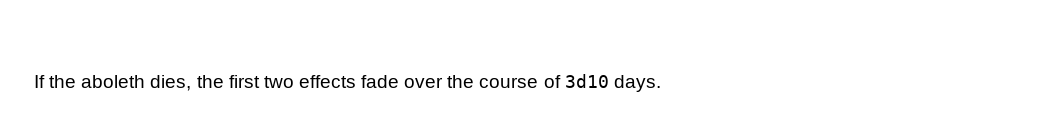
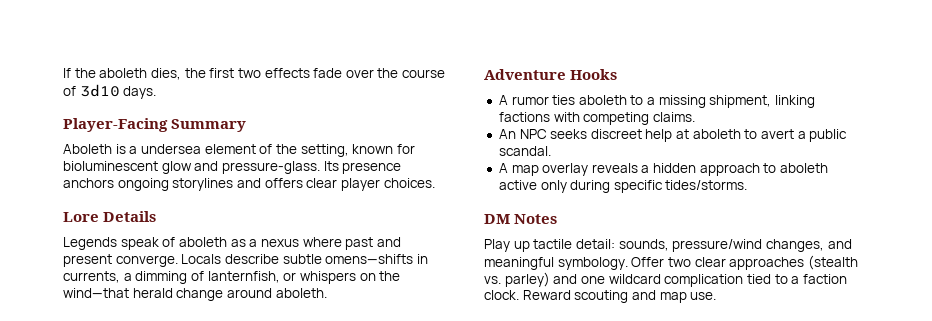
(661, 83) none -> [63,118,247,132] [63,144,415,157] [63,161,402,174] [63,178,435,191] [63,211,157,222] [63,237,401,250] [63,254,428,267] [63,271,401,284] [63,288,327,301] [484,69,618,80] [498,95,816,108] [498,112,695,125] [498,129,848,142] [498,146,551,156] [498,163,829,176] [498,180,748,193] [484,214,558,224] [484,239,852,252] [484,255,858,270] [484,272,847,287] [484,290,717,303] // Player-Facing Summary // Aboleth is a undersea element of the setting, known for bioluminescent glow and pressure-glass. Its presence anchors ongoing storylines and offers clear player choices. // Lore Details // Legends speak of aboleth as a nexus where past and present converge. Locals describe subtle omens—shifts in currents, a dimming of lanternfish, or whispers on the wind—that herald change around aboleth. // Adventure Hooks // A rumor ties aboleth to a missing shipment, linking factions with competing claims. // An NPC seeks discreet help at aboleth to avert a public scandal. // A map overlay reveals a hidden approach to aboleth active only during specific tides/storms. // DM Notes // Play up tactile detail: sounds, pressure/wind changes, and meaningful symbology. Offer two clear approaches (stealth vs. parley) and one wildcard complication tied to a faction clock. Reward scouting and map use.

